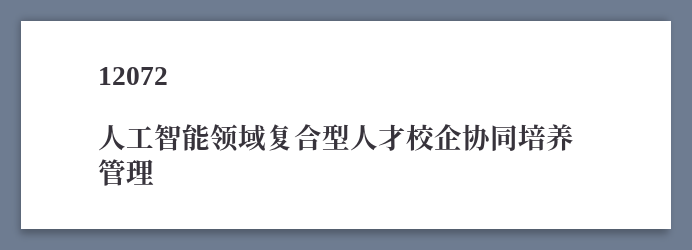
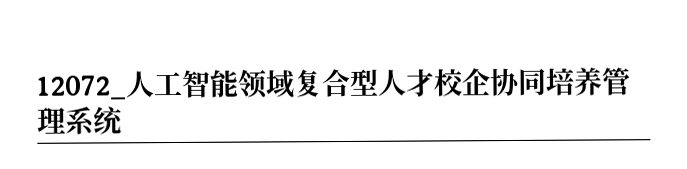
[98,67,168,85] 12072 // -> [36,75,127,100] 12072_
(154, 172) none -> [65,106,124,136] 系统

